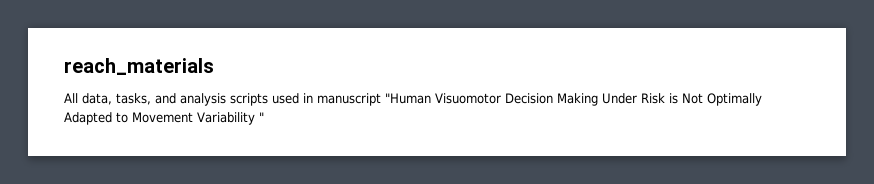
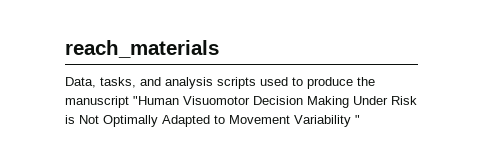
[64,93,112,105] All data, -> [65,77,96,88] Data,
[303,93,313,103] in -> [292,77,375,89] to produce the

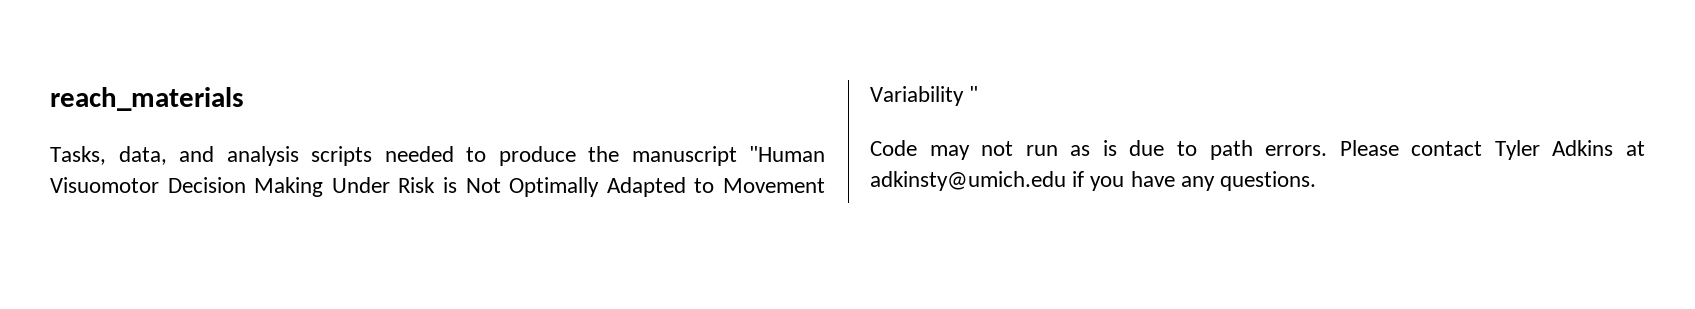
[65,77,136,88] Data, tasks, -> [50,146,167,165] Tasks, data,
[260,77,288,86] used -> [384,146,454,162] needed
(360, 119) none -> [870,140,1645,160] [870,171,1317,191] // Code may not run as is due to path errors. Please contact Tyler Adkins at adkinsty@umich.edu if you have any questions.

